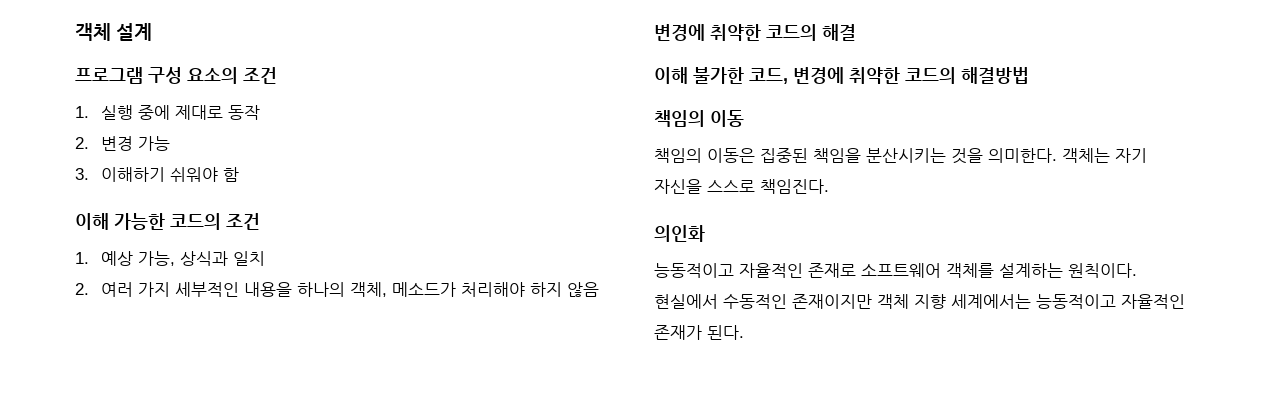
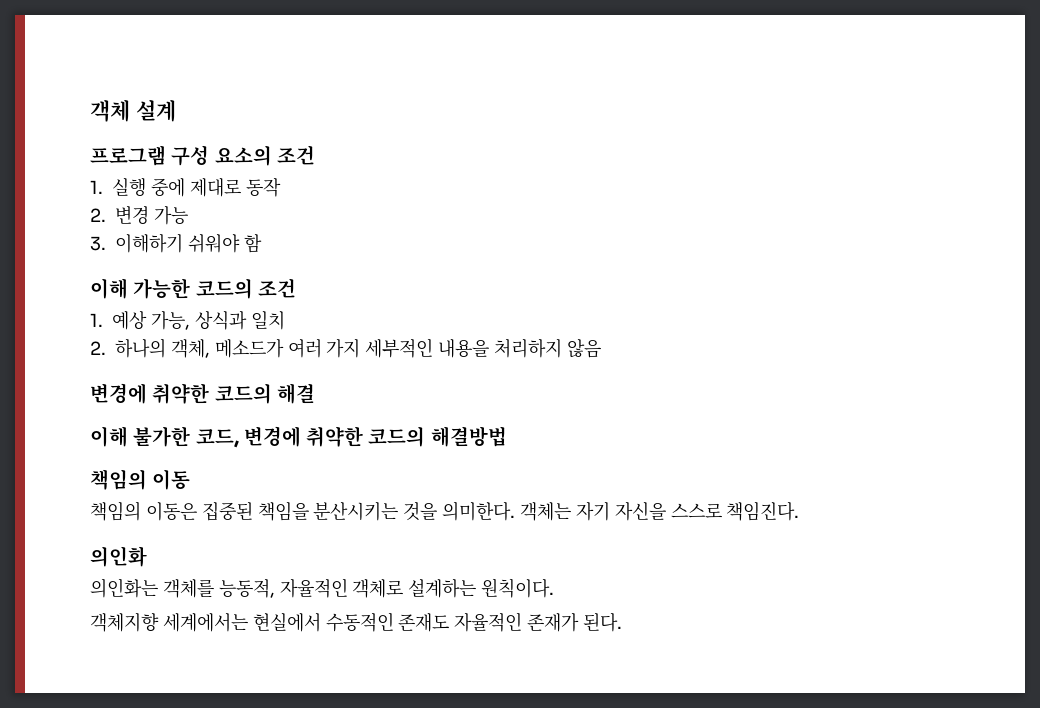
(89, 289) none -> [115,338,284,358] 하나의 객체, 메소드가
[297,282,563,297] 하나의 객체, 메소드가 처리해야 하지 -> [494,338,563,358] 처리하지
[654,263,1137,278] [654,294,1116,309] 능동적이고 자율적인 존재로 소프트웨어 객체를 설계하는 원칙이다. 현실에서 수동적인 존재이지만 객체 지향 세계에서는 능동적이고 -> [90,578,555,598] [90,612,450,632] 의인화는 객체를 능동적, 자율적인 객체로 설계하는 원칙이다. // 객체지향 세계에서는 현실에서 수동적인 존재도

